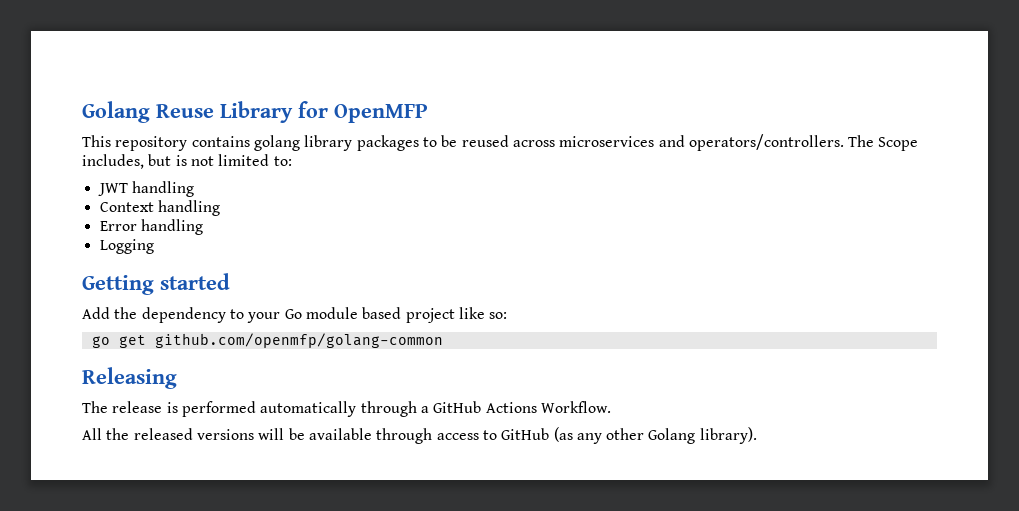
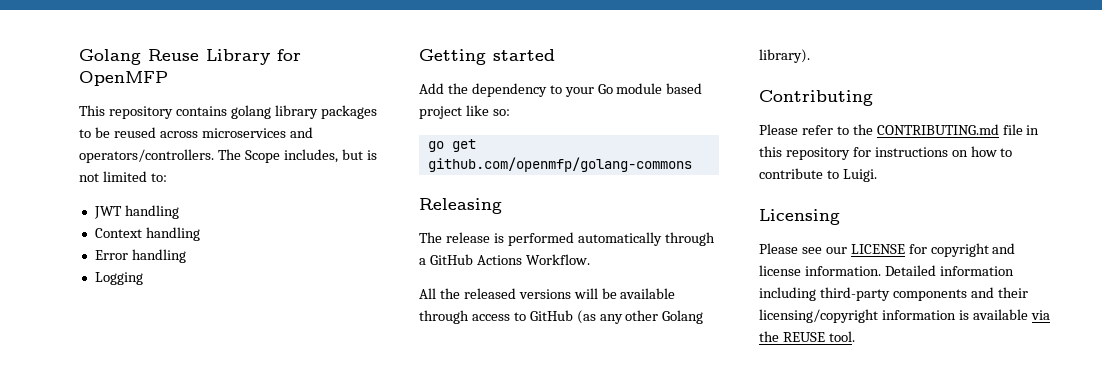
[154,333,443,348] github.com/openmfp/golang-common -> [427,157,692,172] github.com/openmfp/golang-commons
(757, 435) none -> [759,90,873,106] [759,124,1040,135] [759,146,1013,160] [759,168,877,182] [759,209,840,225] [759,243,1016,257] [759,265,1014,276] [759,287,1028,301] [759,309,1050,323] [759,331,855,342] // Contributing // Please refer to the CONTRIBUTING.md file in this repository for instructions on how to contribute to Luigi. // Licensing // Please see our LICENSE for copyright and license information. Detailed information including third-party components and their licensing/copyright information is available via the REUSE tool.

